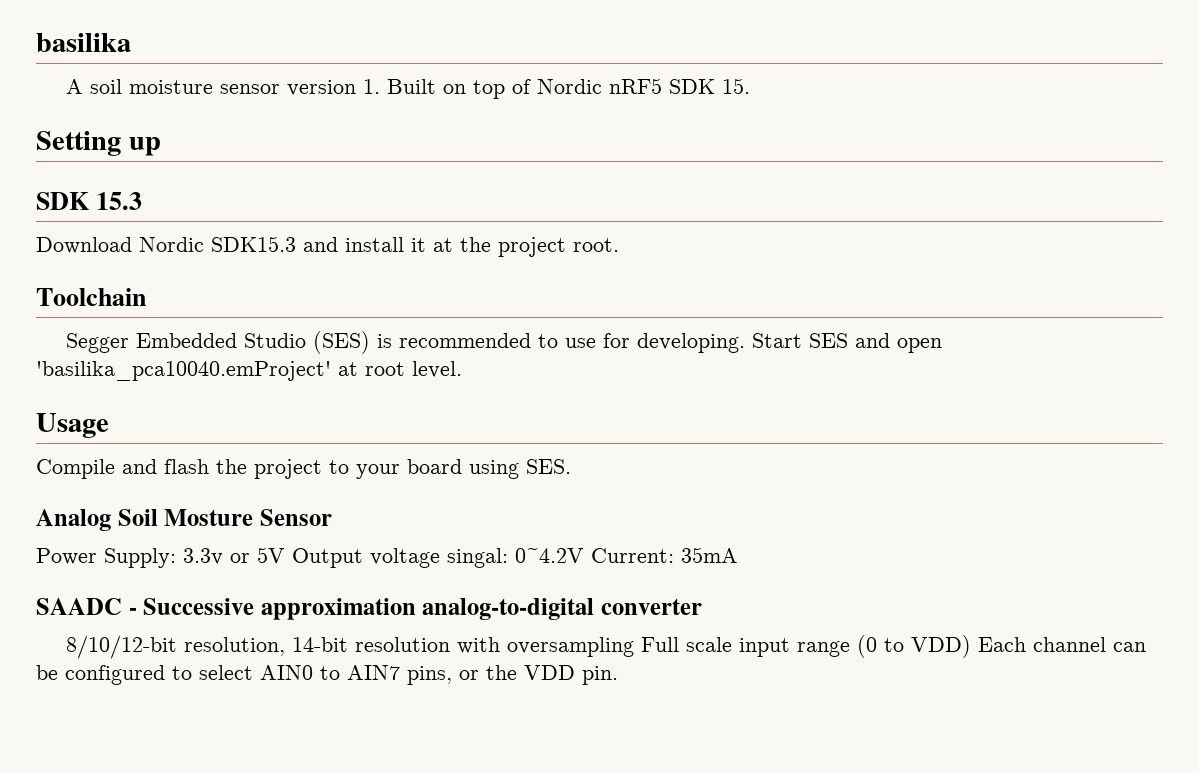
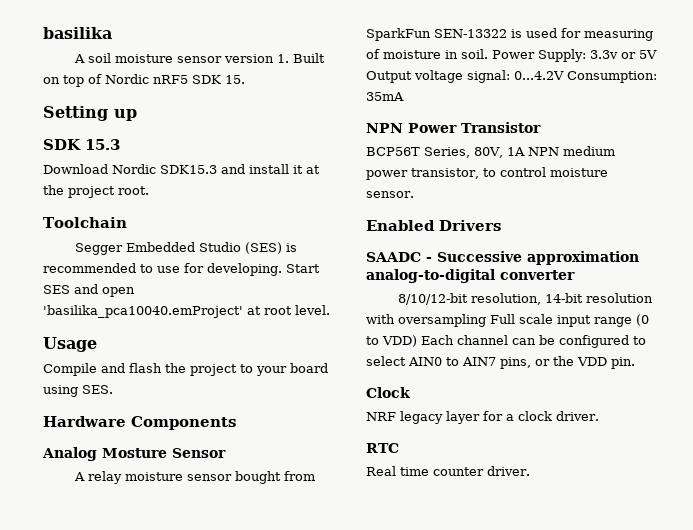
(571, 466) none -> [43,416,236,430] // Hardware Components
[117,509,158,526] Soil -> (97, 454) none
(332, 517) none -> [74,471,316,484] [366,28,653,41] [366,49,488,59] A relay moisture sensor bought from SparkFun SEN-13322 is used for measuring of moisture in soil.
[447,547,738,568] singal: 0~4.2V Current: 35mA -> [467,70,657,83] [366,92,404,101] [366,122,541,133] [366,146,615,158] [366,167,608,180] [366,191,414,198] [366,220,501,231] signal: 0...4.2V Consumption: 35mA // NPN Power Transistor // BCP56T Series, 80V, 1A NPN medium power transistor, to control moisture sensor. // Enabled Drivers
(618, 675) none -> [366,387,410,398] [366,411,599,424] [366,443,399,453] [366,466,530,476] // Clock // NRF legacy layer for a clock driver. // RTC // Real time counter driver.

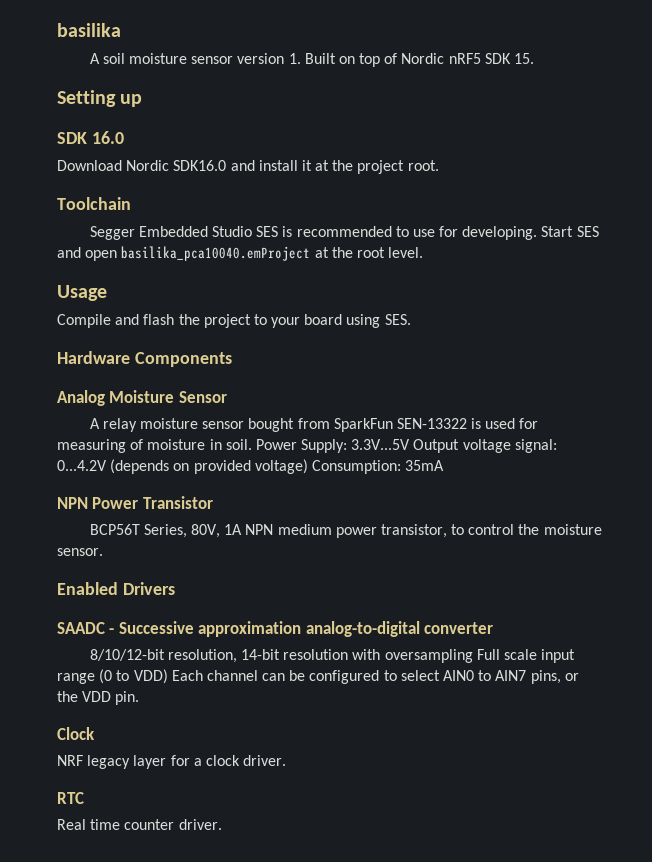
[85,139,120,150] 15.3 -> [91,131,124,144] 16.0
[160,165,217,174] SDK15.3 -> [173,160,227,171] SDK16.0
[245,242,283,254] (SES) -> [256,226,279,237] SES
[43,305,261,318] 'basilika_pca10040.emProject' at -> [121,246,353,261] basilika_pca10040.emProject at the
[102,448,167,458] Mosture -> [109,390,175,403] Moisture
[590,50,657,59] 3.3v or 5V -> [351,439,411,450] 3.3V...5V
(564, 75) none -> [110,459,308,474] (depends on provided voltage)
(546, 172) none -> [518,524,540,535] the

